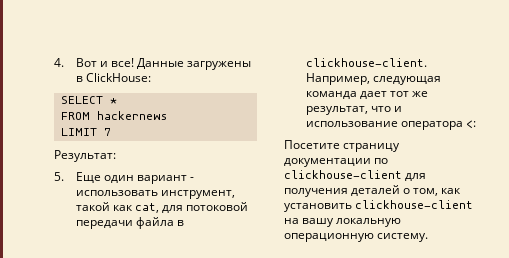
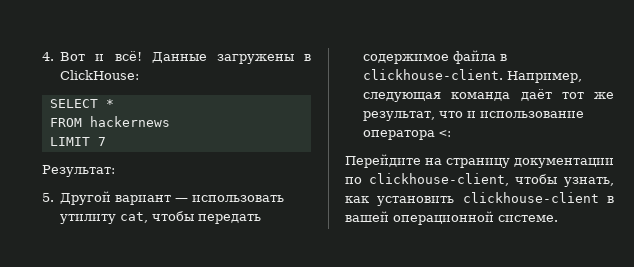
[110,58,134,67] все! -> [114,51,142,61] всё!
[75,172,195,184] [75,190,235,199] [75,202,249,213] [75,220,133,229] Еще один вариант - использовать инструмент, такой как cat, для потоковой передачи -> [60,191,285,205] [60,211,262,224] [363,54,450,64] Другой вариант — использовать утилиту cat, чтобы передать содержимое
[359,91,387,99] дает -> [520,89,552,101] даёт
[284,140,340,149] Посетите -> [345,154,442,168] Перейдите на
[284,170,427,181] [284,185,462,197] [284,200,474,212] [284,218,402,227] [284,233,429,242] clickhouse-client для получения деталей о том, как установить clickhouse-client на вашу локальную операционную систему. -> [368,173,614,187] [345,192,614,206] [345,211,558,225] clickhouse-client, чтобы узнать, как установить clickhouse-client в вашей операционной системе.

